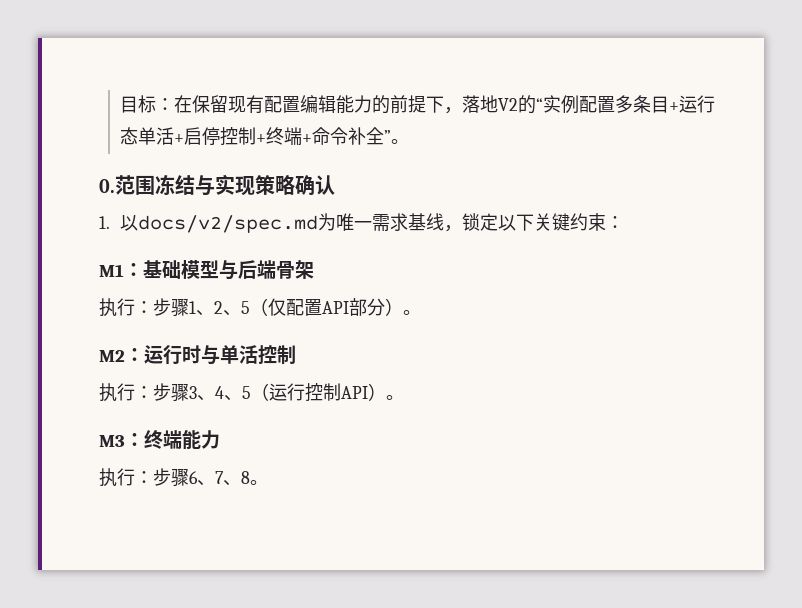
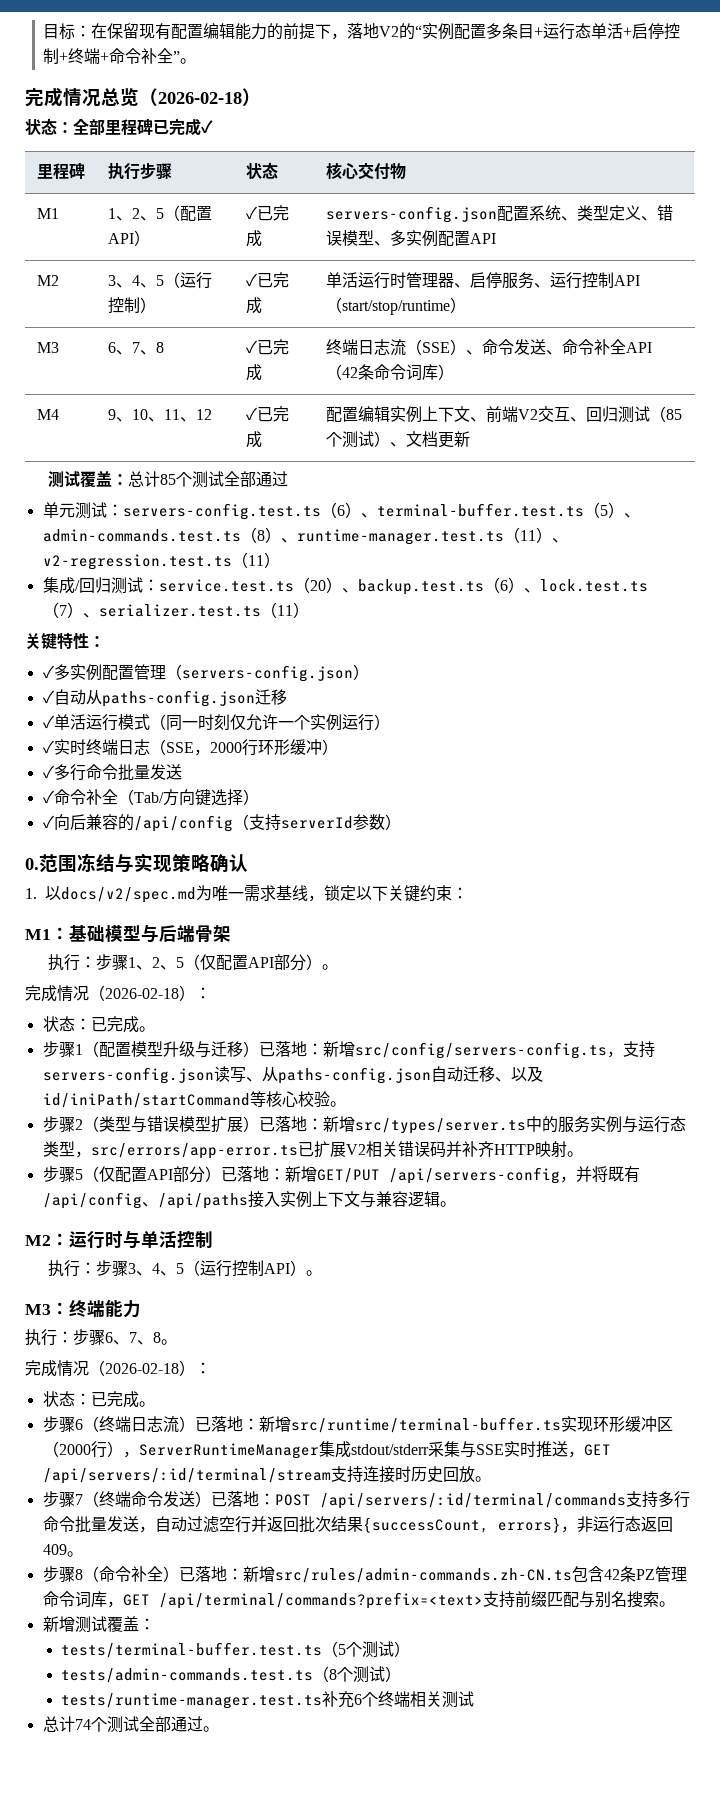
(410, 141) none -> [25,87,261,107] [25,118,213,136] [36,162,85,180] [107,162,172,180] [245,162,278,179] [325,162,406,180] [36,208,59,219] [107,205,212,221] [107,230,150,246] [245,205,289,221] [245,230,262,247] [325,205,673,223] [325,230,496,247] [36,275,59,286] [107,272,212,289] [107,297,156,314] [245,272,289,288] [245,297,262,314] [325,272,640,289] [325,297,466,315] [36,342,59,353] [107,342,164,355] [245,339,289,355] [245,364,262,381] [325,339,652,356] [325,364,454,380] [36,409,59,420] [107,409,212,422] [245,406,289,422] [245,431,262,448] [325,406,682,423] [325,431,470,448] [48,471,289,488] [42,502,640,520] [42,527,568,545] [42,552,280,570] [42,577,648,595] [42,602,309,618] [25,632,105,650] [42,664,369,682] [42,689,287,707] [42,714,390,731] [42,739,338,756] [42,764,182,781] [42,789,259,806] [42,814,401,832] // 完成情况总览（2026-02-18） // 状态：全部里程碑已完成✓ // 里程碑 | 执行步骤 | 状态 | 核心交付物 // M1 | 1、2、5（配置API） | ✓已完成 | servers-config.json配置系统、类型定义、错误模型、多实例配置API // M2 | 3、4、5（运行控制） | ✓已完成 | 单活运行时管理器、启停服务、运行控制API（start/stop/runtime） // M3 | 6、7、8 | ✓已完成 | 终端日志流（SSE）、命令发送、命令补全API（42条命令词库） // M4 | 9、10、11、12 | ✓已完成 | 配置编辑实例上下文、前端V2交互、回归测试（85个测试）、文档更新 // 测试覆盖：总计85个测试全部通过 // 单元测试：servers-config.test.ts（6）、terminal-buffer.test.ts（5）、admin-commands.test.ts（8）、runtime-manager.test.ts（11）、v2-regression.test.ts（11） // 集成/回归测试：service.test.ts（20）、backup.test.ts（6）、lock.test.ts（7）、serializer.test.ts（11） // 关键特性： // ✓多实例配置管理（servers-config.json） // ✓自动从paths-config.json迁移 // ✓单活运行模式（同一时刻仅允许一个实例运行） // ✓实时终端日志（SSE，2000行环形缓冲） // ✓多行命令批量发送 // ✓命令补全（Tab/方向键选择） // ✓向后兼容的/api/config（支持serverId参数）
(421, 312) none -> [25,985,211,1002] [42,1016,155,1033] [42,1041,655,1059] [42,1066,543,1084] [42,1091,346,1108] [42,1116,686,1134] [42,1141,583,1159] [42,1166,640,1184] [42,1191,456,1209] // 完成情况（2026-02-18）： // 状态：已完成。 // 步骤1（配置模型升级与迁移）已落地：新增src/config/servers-config.ts，支持servers-config.json读写、从paths-config.json自动迁移、以及id/iniPath/startCommand等核心校验。 // 步骤2（类型与错误模型扩展）已落地：新增src/types/server.ts中的服务实例与运行态类型，src/errors/app-error.ts已扩展V2相关错误码并补齐HTTP映射。 // 步骤5（仅配置API部分）已落地：新增GET/PUT /api/servers-config，并将既有/api/config、/api/paths接入实例上下文与兼容逻辑。
(268, 482) none -> [25,1360,211,1377] [42,1391,155,1408] [42,1416,673,1433] [42,1441,611,1459] [42,1466,491,1484] [42,1491,690,1509] [42,1516,673,1533] [42,1544,83,1557] [42,1566,687,1583] [42,1591,675,1609] [42,1616,155,1633] [60,1641,410,1658] [60,1666,401,1683] [60,1691,474,1709] [42,1716,219,1733] // 完成情况（2026-02-18）： // 状态：已完成。 // 步骤6（终端日志流）已落地：新增src/runtime/terminal-buffer.ts实现环形缓冲区（2000行），ServerRuntimeManager集成stdout/stderr采集与SSE实时推送，GET /api/servers/:id/terminal/stream支持连接时历史回放。 // 步骤7（终端命令发送）已落地：POST /api/servers/:id/terminal/commands支持多行命令批量发送，自动过滤空行并返回批次结果{successCount, errors}，非运行态返回409。 // 步骤8（命令补全）已落地：新增src/rules/admin-commands.zh-CN.ts包含42条PZ管理命令词库，GET /api/terminal/commands?prefix=<text>支持前缀匹配与别名搜索。 // 新增测试覆盖： // tests/terminal-buffer.test.ts（5个测试） // tests/admin-commands.test.ts（8个测试） // tests/runtime-manager.test.ts补充6个终端相关测试 // 总计74个测试全部通过。

